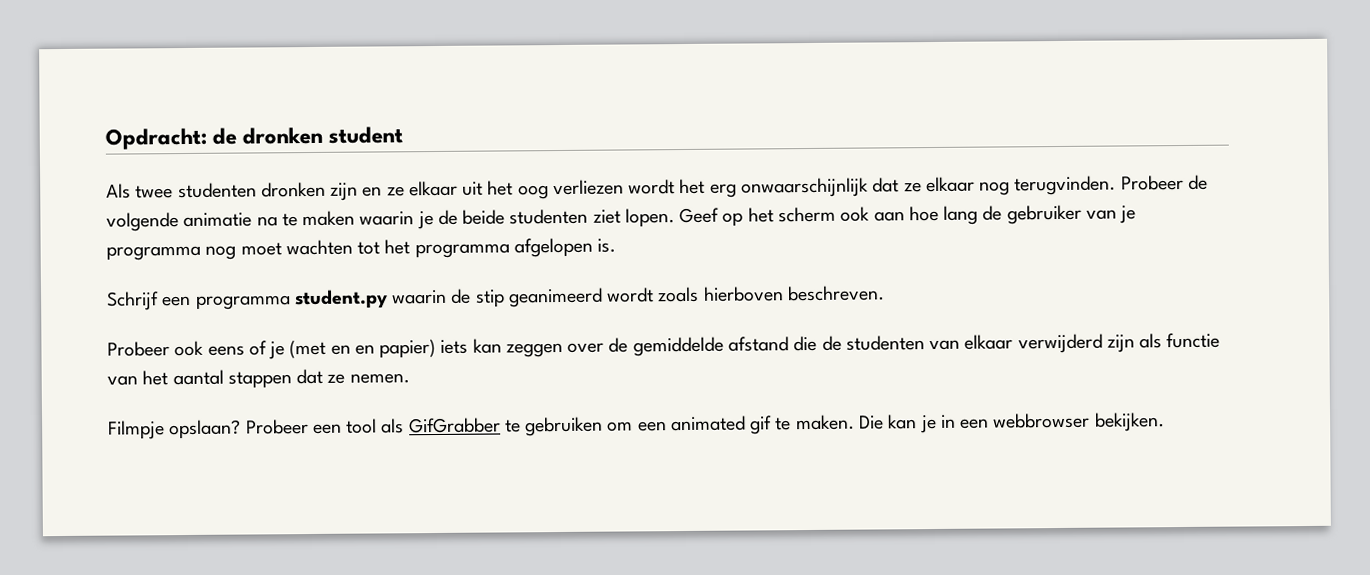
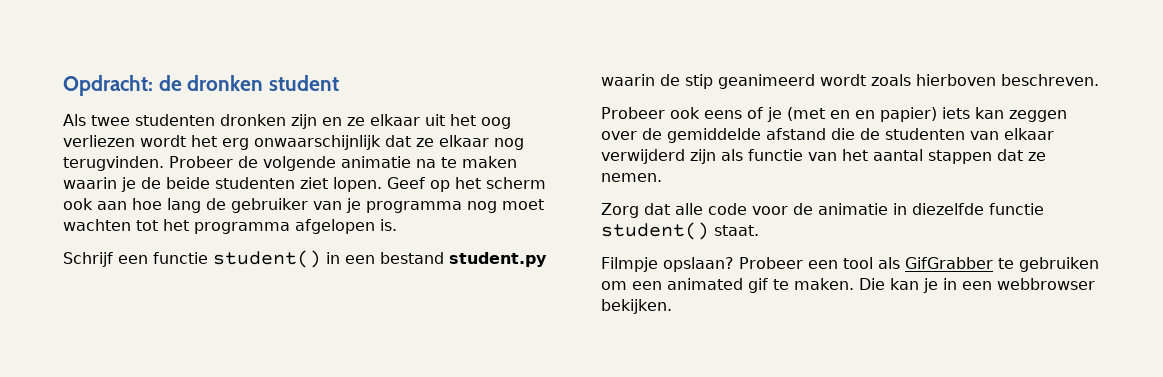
[195,295,291,310] programma -> [153,250,444,268] functie student() in een bestand
(410, 378) none -> [601,203,1044,218] [601,222,759,240] // Zorg dat alle code voor de animatie in diezelfde functie student() staat.

